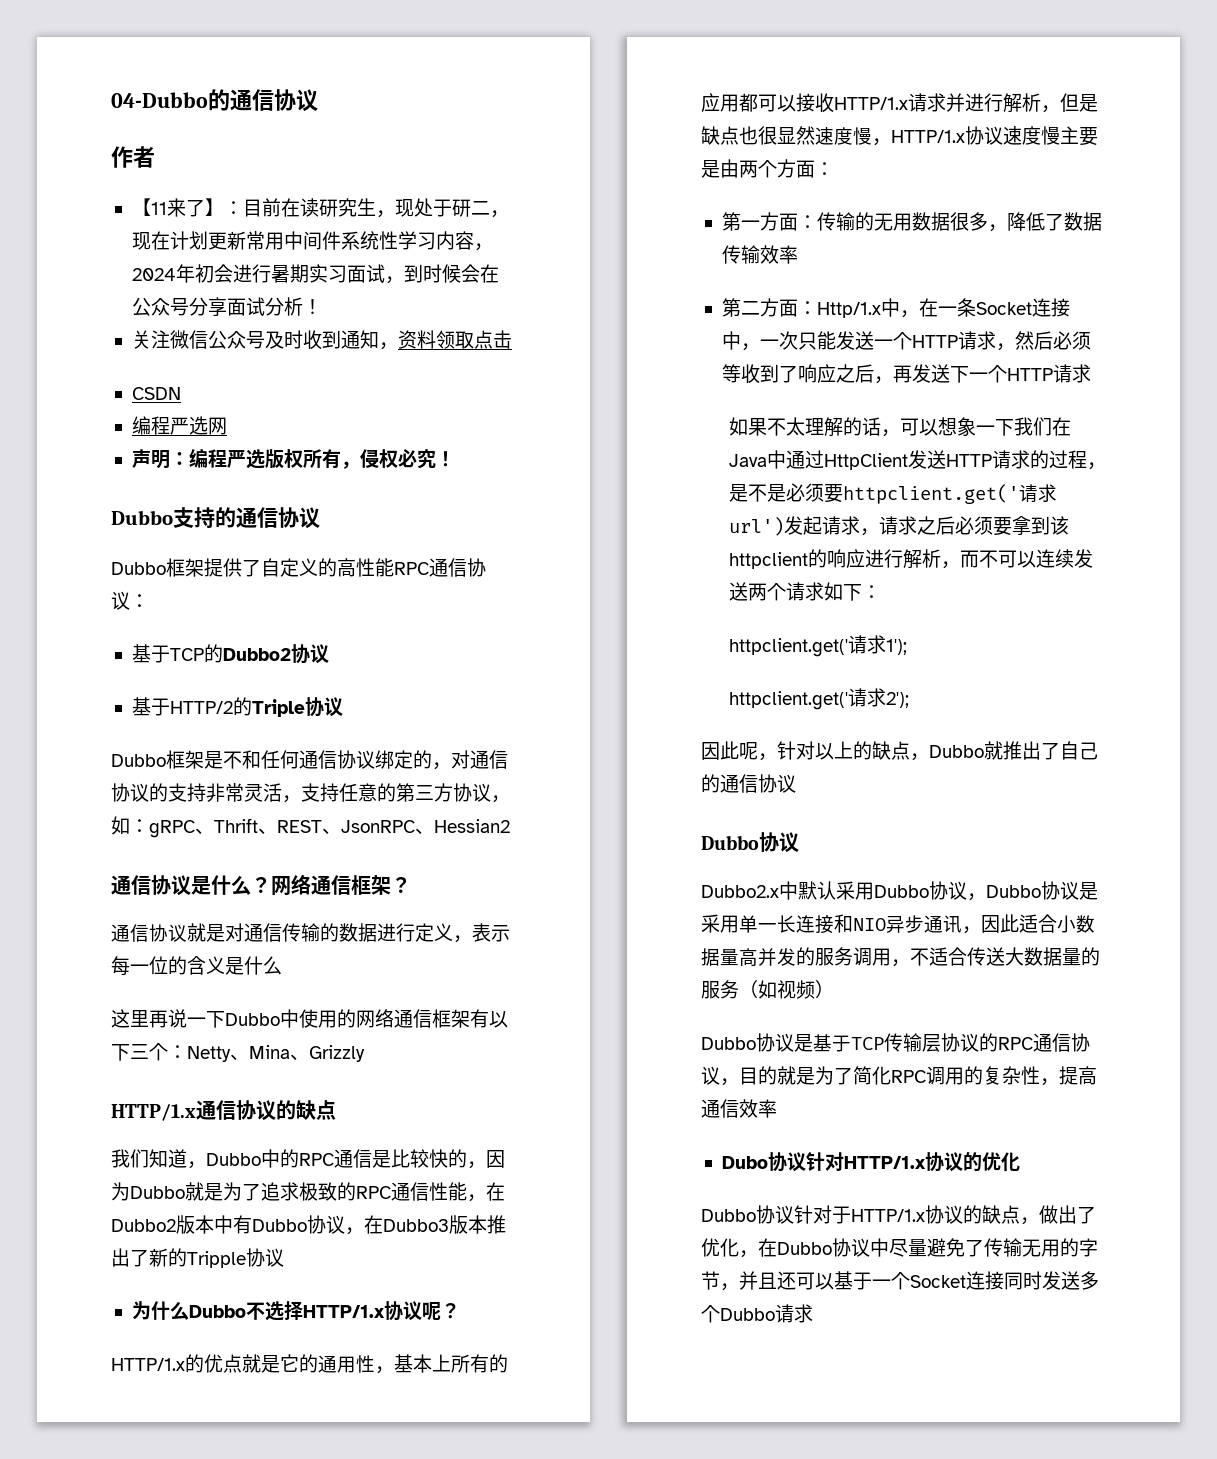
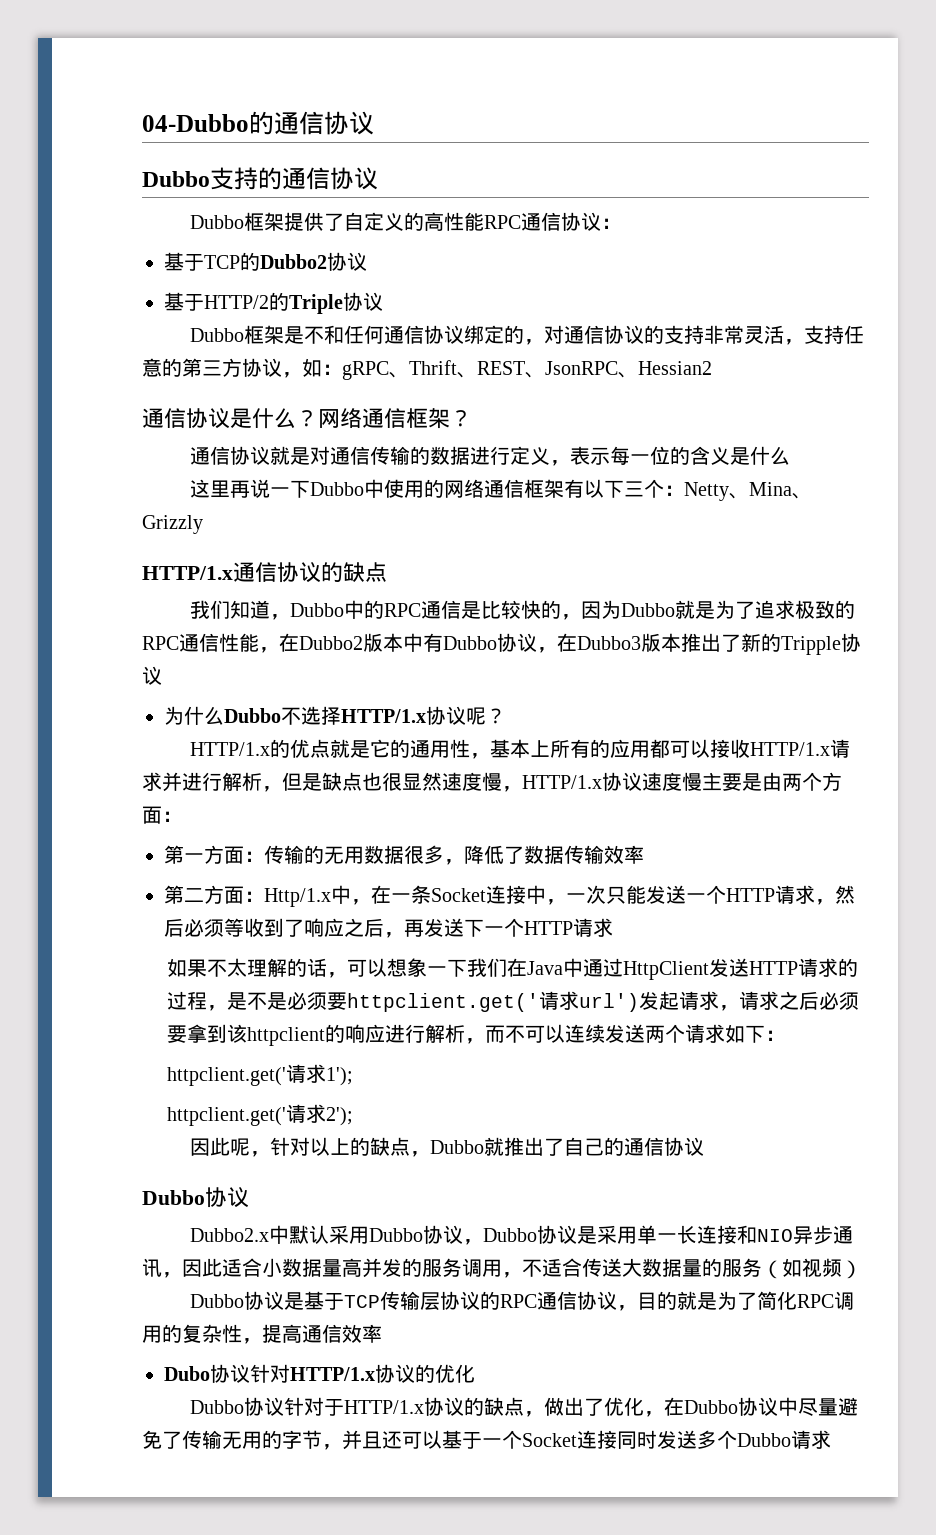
[111,146,155,168] [131,198,509,218] [131,231,493,251] [131,264,499,284] [131,297,322,317] [131,330,512,350] [131,387,181,400] [131,416,227,435] [131,448,455,469] // 作者 // 【11来了】：目前在读研究生，现处于研二，现在计划更新常用中间件系统性学习内容，2024年初会进行暑期实习面试，到时候会在公众号分享面试分析！ // 关注微信公众号及时收到通知，资料领取点击 // CSDN // 编程严选网 // 声明：编程严选版权所有，侵权必究！ -> (374, 123) none

